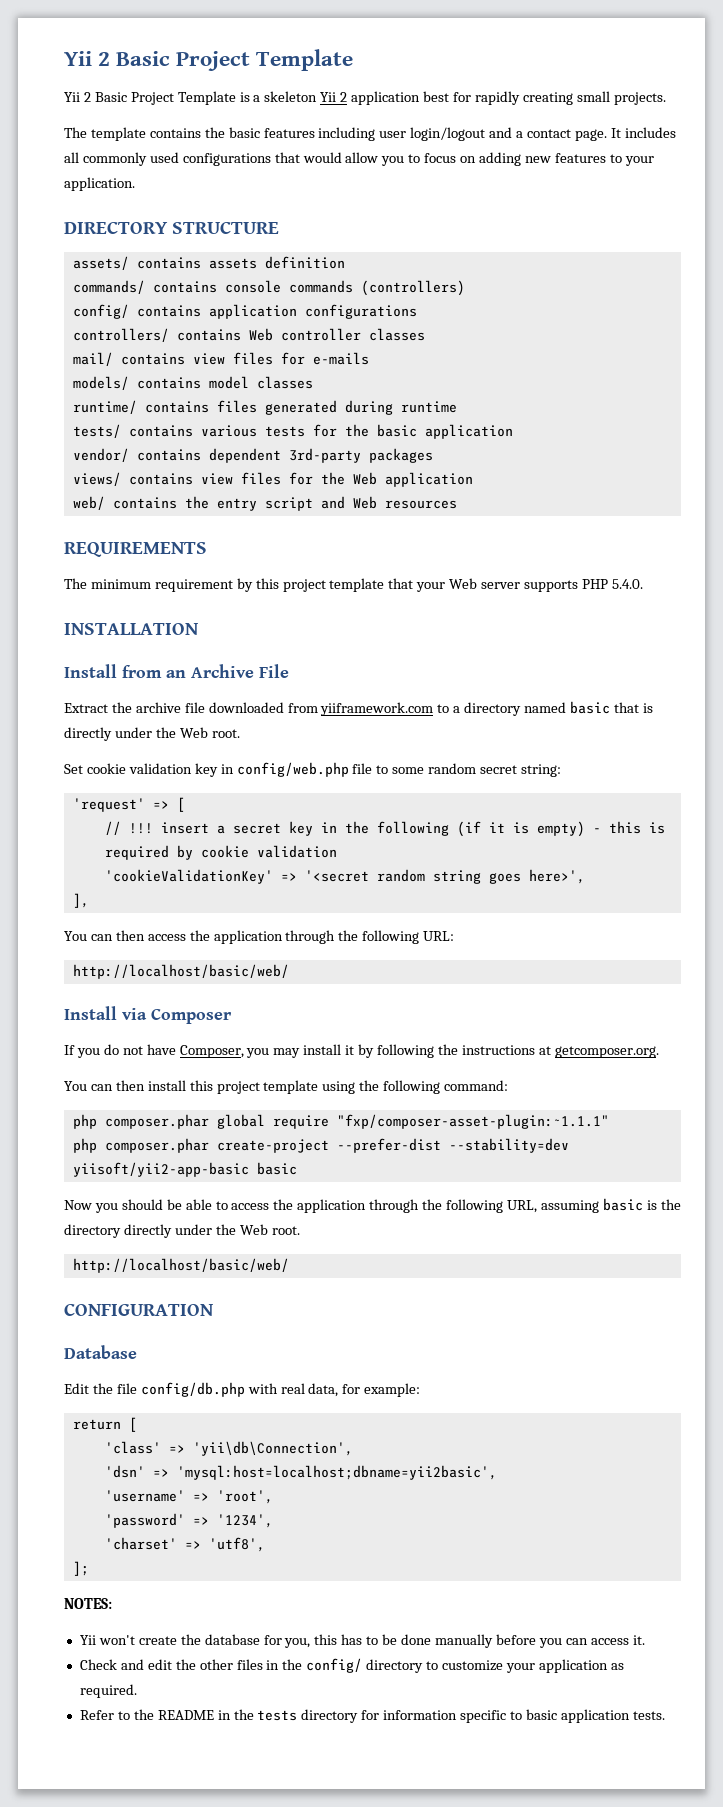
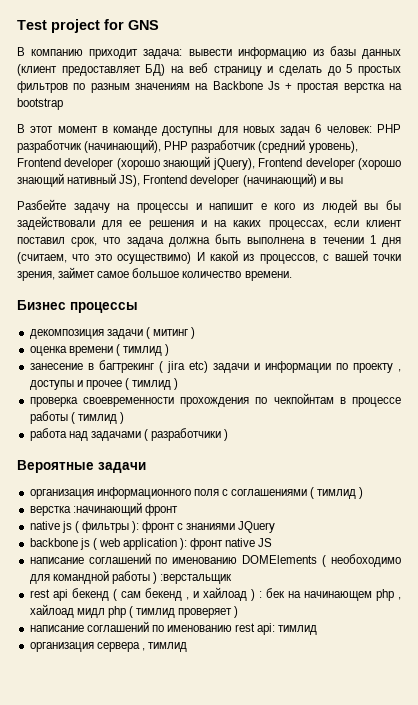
[64,49,354,71] [64,91,666,105] [64,127,676,141] [64,152,654,166] [64,177,135,191] [64,221,280,234] [72,256,345,270] [72,280,465,296] [72,304,417,319] [72,328,425,342] [72,352,369,366] [72,376,313,390] [72,400,457,415] [72,424,513,439] [72,448,433,463] [72,472,473,487] [72,496,457,511] [64,542,207,557] [64,578,643,592] [64,623,198,635] [64,664,289,678] [64,701,653,716] [64,727,240,741] [64,762,562,777] [72,797,185,812] [104,821,665,837] [104,845,337,860] [104,869,585,884] [72,893,89,908] [64,930,455,944] [72,964,289,979] [64,1006,232,1024] [64,1044,659,1058] [64,1080,509,1094] [72,1114,609,1129] [72,1138,569,1153] [72,1162,297,1177] [64,1198,681,1213] [64,1224,300,1238] [72,1258,289,1273] [64,1303,213,1316] [64,1345,137,1359] [64,1382,421,1397] [72,1417,137,1432] [104,1441,353,1456] [104,1465,497,1480] [104,1490,273,1504] [104,1513,273,1528] [104,1537,265,1552] [72,1561,89,1576] [64,1598,112,1609] [79,1634,645,1648] [79,1658,624,1673] [79,1684,137,1698] [79,1709,665,1723] Yii 2 Basic Project Template // Yii 2 Basic Project Template is a skeleton Yii 2 application best for rapidly creating small projects. // The template contains the basic features including user login/logout and a contact page. It includes all commonly used configurations that would allow you to focus on adding new features to your application. // DIRECTORY STRUCTURE // assets/ contains assets definition // commands/ contains console commands (controllers) // config/ contains application configurations // controllers/ contains Web controller classes // mail/ contains view files for e-mails // models/ contains model classes // runtime/ contains files generated during runtime // tests/ contains various tests for the basic application // vendor/ contains dependent 3rd-party packages // views/ contains view files for the Web application // web/ contains the entry script and Web resources // REQUIREMENTS // The minimum requirement by this project template that your Web server supports PHP 5.4.0. // INSTALLATION // Install from an Archive File // Extract the archive file downloaded from yiiframework.com to a directory named basic that is directly under the Web root. // Set cookie validation key in config/web.php file to some random secret string: // 'request' => [ // // !!! insert a secret key in the following (if it is empty) - this is required by cookie validation // 'cookieValidationKey' => '<secret random string goes here>', // ], // You can then access the application through the following URL: // http://localhost/basic/web/ // Install via Composer // If you do not have Composer, you may install it by following the instructions at getcomposer.org. // You can then install this project template using the following command: // php composer.phar global require "fxp/composer-asset-plugin:~1.1.1" // php composer.phar create-project --prefer-dist --stability=dev yiisoft/yii2-app-basic basic // Now you should be able to access the application through the following URL, assuming basic is the directory directly under the Web root. // http://localhost/basic/web/ // CONFIGURATION // Database // Edit the file config/db.php with real data, for example: // return [ // 'class' => 'yii\db\Connection', // 'dsn' => 'mysql:host=localhost;dbname=yii2basic', // 'username' => 'root', // 'password' => '1234', // 'charset' => 'utf8', // ]; // NOTES: // Yii won't create the database for you, this has to be done manually before you can access it. // Check and edit the other files in the config/ directory to customize your application as required. // Refer to the README in the tests directory for information specific to basic application tests. -> [17,19,159,33] [17,46,401,59] [17,63,401,76] [17,81,403,93] [17,98,63,110] [17,124,401,136] [17,139,358,153] [17,156,401,170] [17,173,343,187] [17,199,401,213] [17,216,403,230] [17,234,401,247] [17,250,401,264] [17,267,292,281] [17,300,138,313] [29,327,196,339] [29,344,170,356] [29,360,401,373] [29,378,179,390] [29,393,402,407] [29,411,124,424] [29,428,229,441] [17,460,146,473] [29,487,364,499] [29,502,178,516] [29,521,276,533] [29,538,273,550] [29,553,401,567] [29,570,233,584] [29,587,401,601] [29,604,239,618] [29,621,318,635] [29,642,187,652] Test project for GNS // В компанию приходит задача: вывести информацию из базы данных (клиент предоставляет БД) на веб страницу и сделать до 5 простых фильтров по разным значениям на Backbone Js + простая верстка на bootstrap // В этот момент в команде доступны для новых задач 6 человек: PHP разработчик (начинающий), PHP разработчик (средний уровень), Frontend developer (хорошо знающий jQuery), Frontend developer (хорошо знающий нативный JS), Frontend developer (начинающий) и вы // Разбейте задачу на процессы и напишит е кого из людей вы бы задействовали для ее решения и на каких процессах, если клиент поставил срок, что задача должна быть выполнена в течении 1 дня (считаем, что это осуществимо) И какой из процессов, с вашей точки зрения, займет самое большое количество времени. // Бизнес процессы // декомпозиция задачи ( митинг ) // оценка времени ( тимлид ) // занесение в багтрекинг ( jira etc) задачи и информации по проекту , доступы и прочее ( тимлид ) // проверка своевременности прохождения по чекпойнтам в процессе работы ( тимлид ) // работа над задачами ( разработчики ) // Вероятные задачи // организация информационного поля с соглашениями ( тимлид ) // верстка :начинающий фронт // native js ( фильтры ): фронт с знаниями JQuery // backbone js ( web application ): фронт native JS // написание соглашений по именованию DOMElements ( необоходимо для командной работы ) :верстальщик // rest api бекенд ( сам бекенд , и хайлоад ) : бек на начинающем php , хайлоад мидл php ( тимлид проверяет ) // написание соглашений по именованию rest api: тимлид // организация сервера , тимлид

